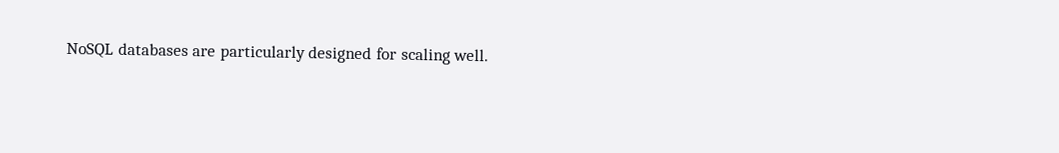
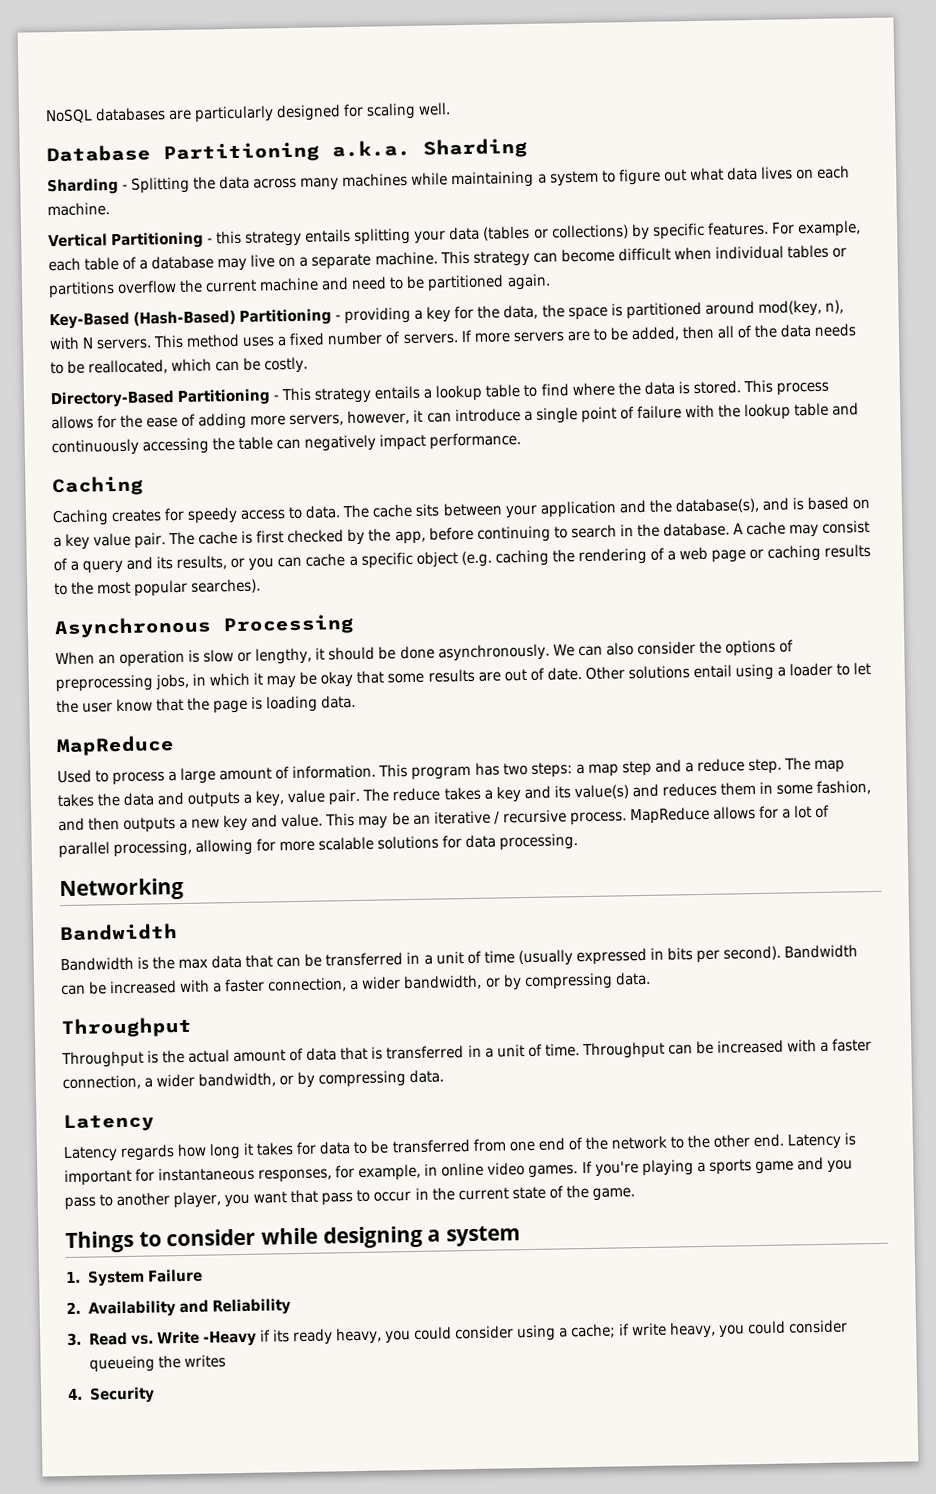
(490, 55) none -> [46,137,528,164] [47,165,850,196] [47,202,110,217] [48,220,861,250] [48,244,847,272] [48,273,551,299] [49,299,844,330] [49,323,857,350] [50,356,309,375] [50,379,829,409] [51,402,860,430] [51,432,522,457] [52,475,144,497] [52,496,870,527] [53,520,871,550] [53,543,872,574] [54,578,262,597] [54,613,355,639] [55,639,794,668] [55,662,872,693] [56,694,357,714] [56,735,175,757] [57,757,846,786] [57,780,872,808] [58,804,831,833] [58,833,579,859] [59,877,184,902] [60,923,178,942] [60,944,858,972] [61,971,651,996] [61,1016,192,1039] [61,1038,873,1069] [62,1069,445,1091] [63,1113,155,1133] [63,1132,857,1163] [64,1156,853,1187] [64,1184,635,1211] [65,1225,522,1254] [66,1268,203,1287] [66,1298,291,1318] [67,1319,849,1347] [88,1354,226,1373] [68,1386,155,1404] // Database Partitioning a.k.a. Sharding // Sharding - Splitting the data across many machines while maintaining a system to figure out what data lives on each machine. // Vertical Partitioning - this strategy entails splitting your data (tables or collections) by specific features. For example, each table of a database may live on a separate machine. This strategy can become difficult when individual tables or partitions overflow the current machine and need to be partitioned again. // Key-Based (Hash-Based) Partitioning - providing a key for the data, the space is partitioned around mod(key, n), with N servers. This method uses a fixed number of servers. If more servers are to be added, then all of the data needs to be reallocated, which can be costly. // Directory-Based Partitioning - This strategy entails a lookup table to find where the data is stored. This process allows for the ease of adding more servers, however, it can introduce a single point of failure with the lookup table and continuously accessing the table can negatively impact performance. // Caching // Caching creates for speedy access to data. The cache sits between your application and the database(s), and is based on a key value pair. The cache is first checked by the app, before continuing to search in the database. A cache may consist of a query and its results, or you can cache a specific object (e.g. caching the rendering of a web page or caching results to the most popular searches). // Asynchronous Processing // When an operation is slow or lengthy, it should be done asynchronously. We can also consider the options of preprocessing jobs, in which it may be okay that some results are out of date. Other solutions entail using a loader to let the user know that the page is loading data. // MapReduce // Used to process a large amount of information. This program has two steps: a map step and a reduce step. The map takes the data and outputs a key, value pair. The reduce takes a key and its value(s) and reduces them in some fashion, and then outputs a new key and value. This may be an iterative / recursive process. MapReduce allows for a lot of parallel processing, allowing for more scalable solutions for data processing. // Networking // Bandwidth // Bandwidth is the max data that can be transferred in a unit of time (usually expressed in bits per second). Bandwidth can be increased with a faster connection, a wider bandwidth, or by compressing data. // Throughput // Throughput is the actual amount of data that is transferred in a unit of time. Throughput can be increased with a faster connection, a wider bandwidth, or by compressing data. // Latency // Latency regards how long it takes for data to be transferred from one end of the network to the other end. Latency is important for instantaneous responses, for example, in online video games. If you're playing a sports game and you pass to another player, you want that pass to occur in the current state of the game. // Things to consider while designing a system // 1. System Failure // 2. Availability and Reliability // 3. Read vs. Write -Heavy if its ready heavy, you could consider using a cache; if write heavy, you could consider queueing the writes // 4. Security

